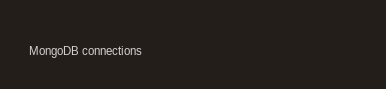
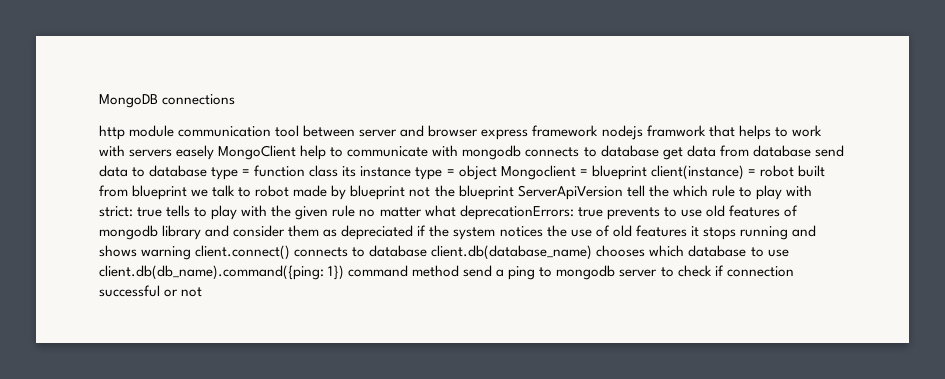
(143, 50) none -> [99,125,822,140] [99,145,844,160] [99,165,825,180] [99,185,812,200] [99,205,798,220] [99,225,816,240] [99,245,789,260] [99,265,794,280] [99,285,203,297] // http module communication tool between server and browser express framework nodejs framwork that helps to work with servers easely MongoClient help to communicate with mongodb connects to database get data from database send data to database type = function class its instance type = object Mongoclient = blueprint client(instance) = robot built from blueprint we talk to robot made by blueprint not the blueprint ServerApiVersion tell the which rule to play with strict: true tells to play with the given rule no matter what deprecationErrors: true prevents to use old features of mongodb library and consider them as depreciated if the system notices the use of old features it stops running and shows warning client.connect() connects to database client.db(database_name) chooses which database to use client.db(db_name).command({ping: 1}) command method send a ping to mongodb server to check if connection successful or not

